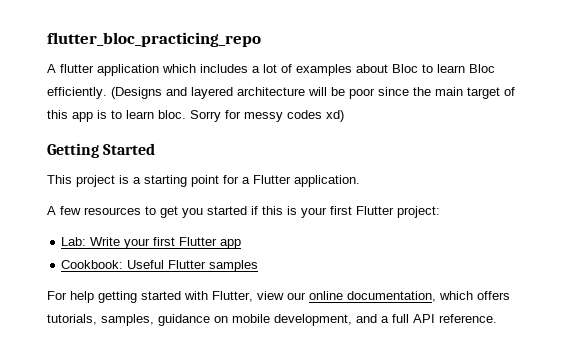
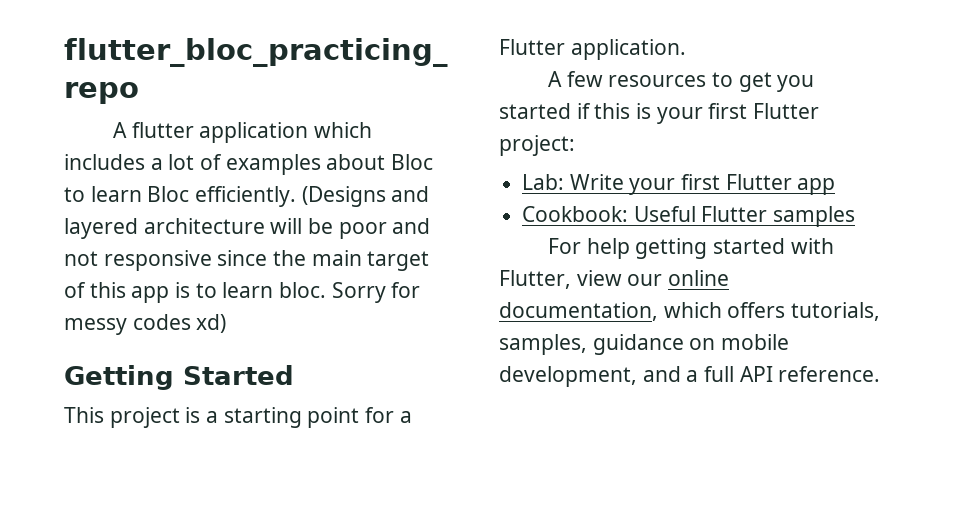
(375, 93) none -> [392,218,431,234] [64,250,212,271] and not responsive

